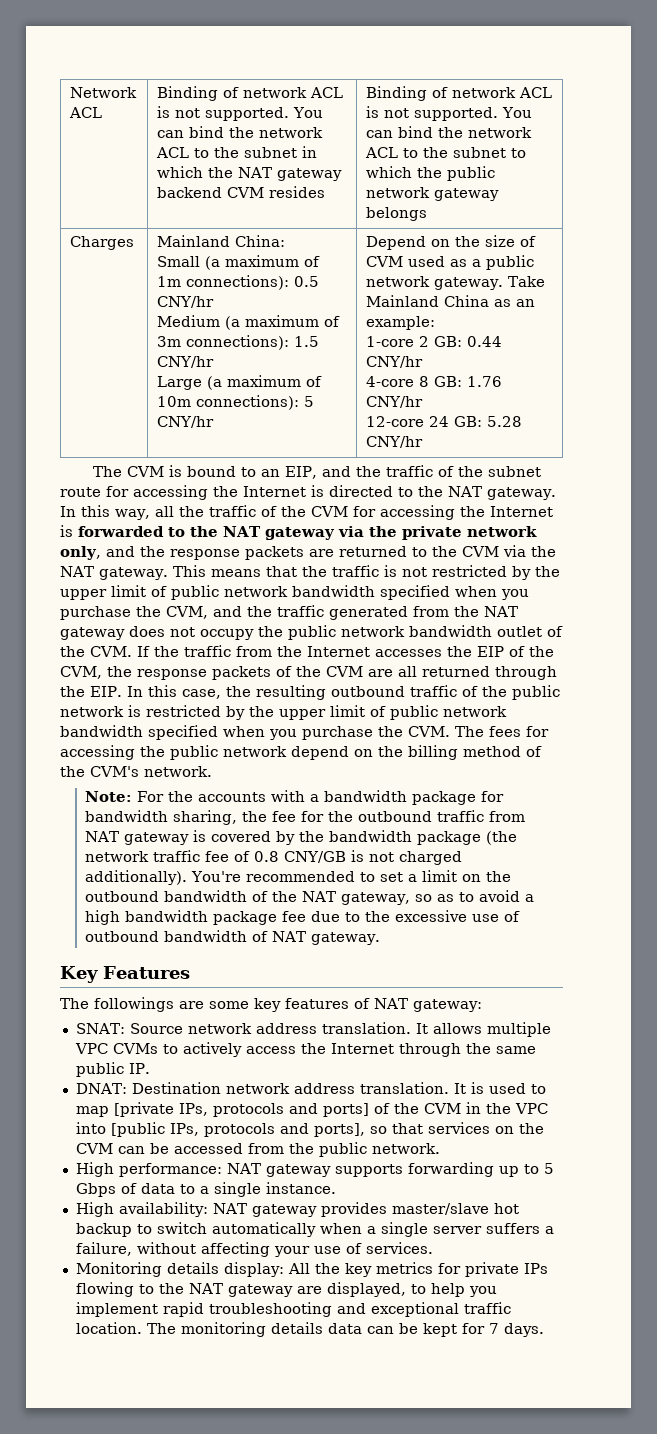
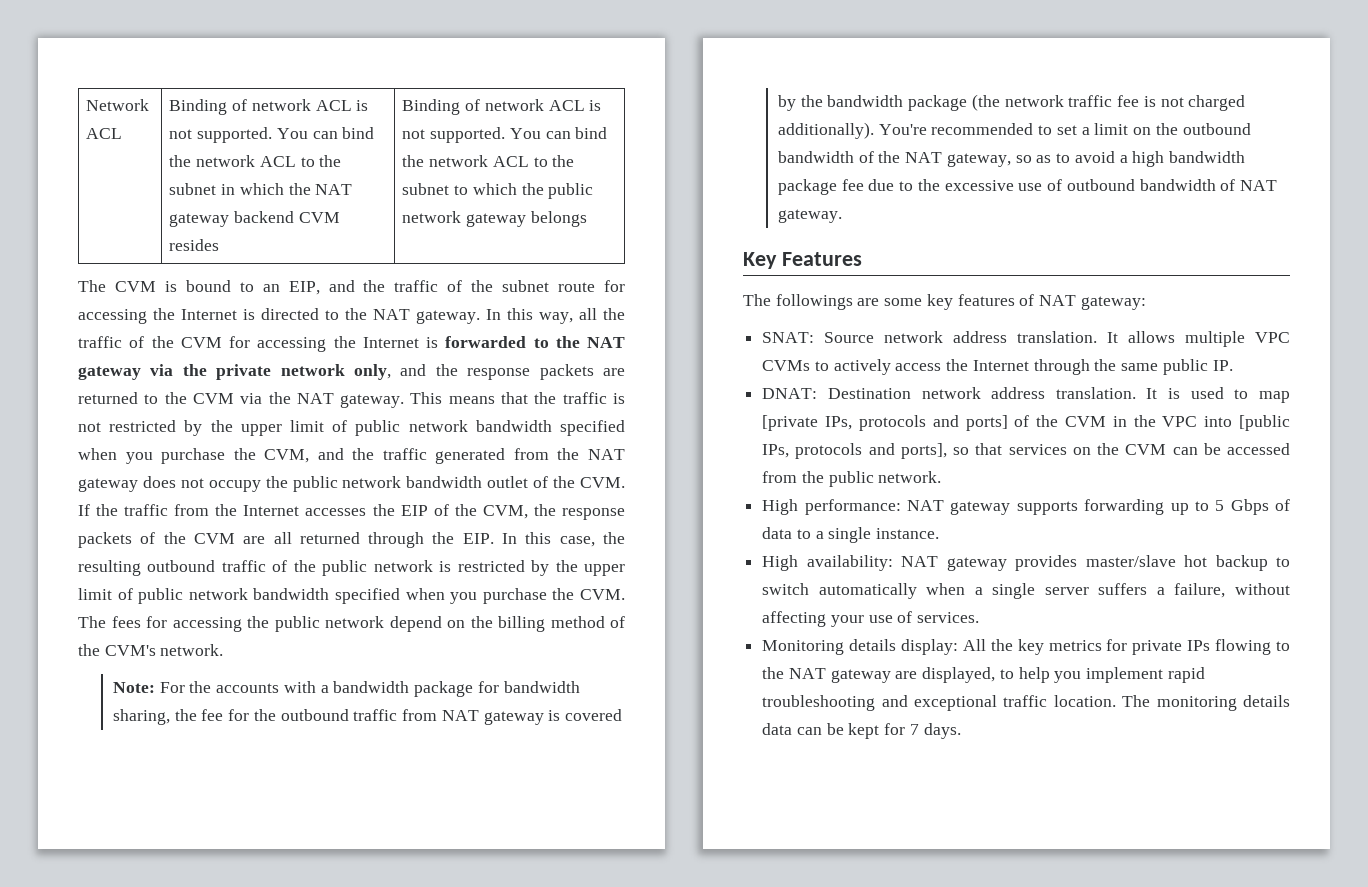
[69,236,134,250] [156,235,285,247] [156,255,320,270] [156,275,319,290] [156,296,214,308] [156,315,340,330] [156,335,319,350] [156,356,214,368] [156,375,322,390] [156,395,314,410] [156,416,214,428] [365,235,536,250] [365,255,534,270] [365,276,545,290] [365,295,535,307] [365,316,435,330] [365,336,502,347] [365,356,423,368] [365,376,502,387] [365,396,423,408] [365,416,522,427] [365,436,423,448] // Charges | Mainland China: // Small (a maximum of 1m connections): 0.5 CNY/hr // Medium (a maximum of 3m connections): 1.5 CNY/hr // Large (a maximum of 10m connections): 5 CNY/hr | Depend on the size of CVM used as a public network gateway. Take Mainland China as an example: // 1-core 2 GB: 0.44 CNY/hr // 4-core 8 GB: 1.76 CNY/hr // 12-core 24 GB: 5.28 CNY/hr -> (587, 219) none
[234,851,347,863] of 0.8 CNY/GB -> (1140, 101) none

